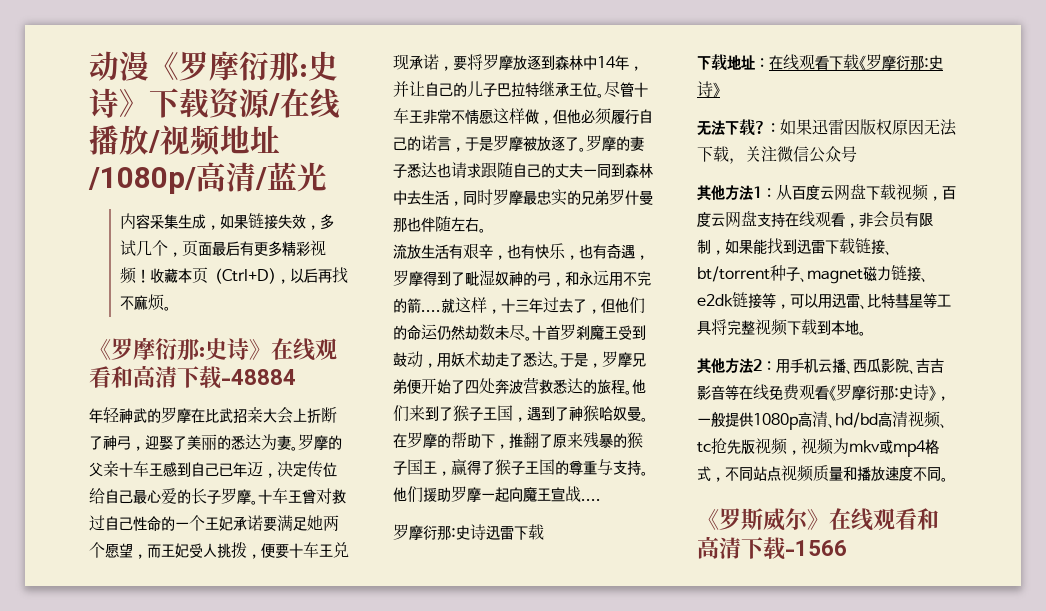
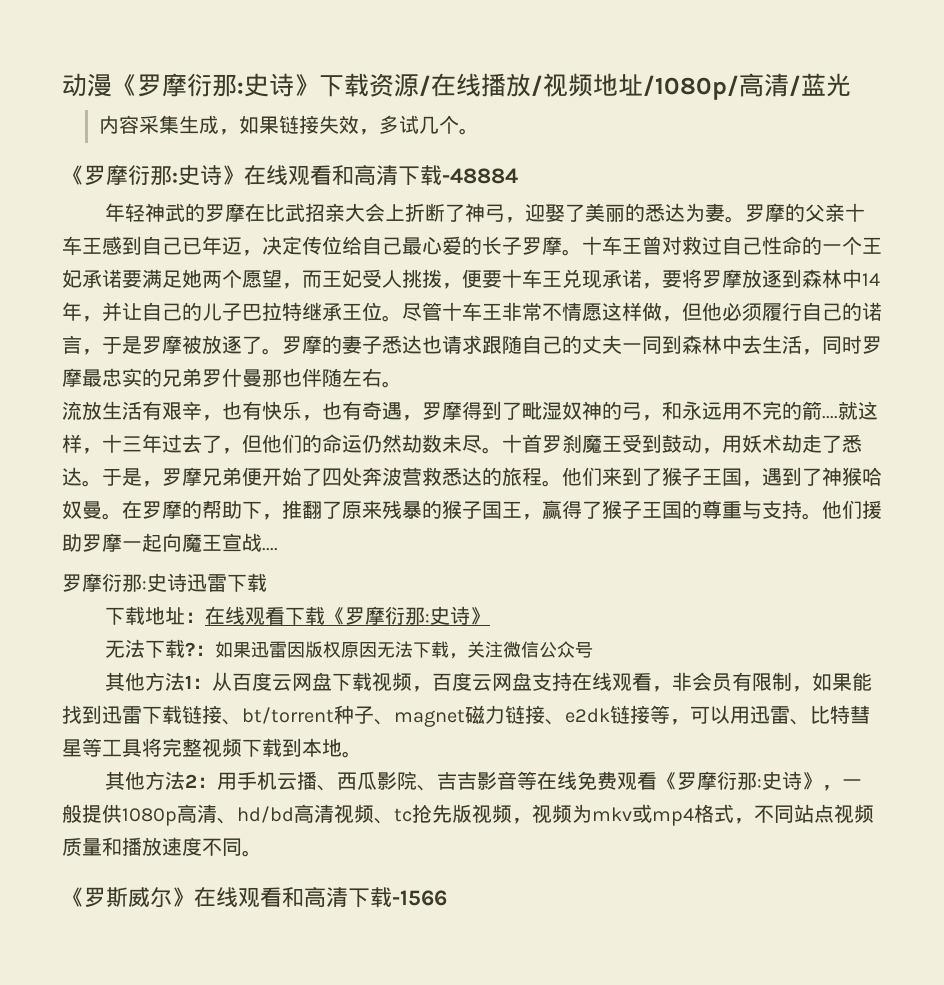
[167,240,326,257] [119,267,348,284] [119,294,164,311] ，页面最后有更多精彩视频！收藏本页（Ctrl+D)，以后再找不麻烦 -> (459, 124) none

